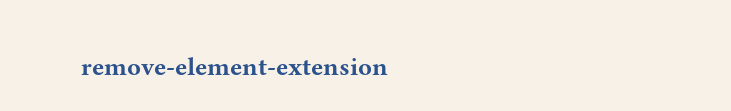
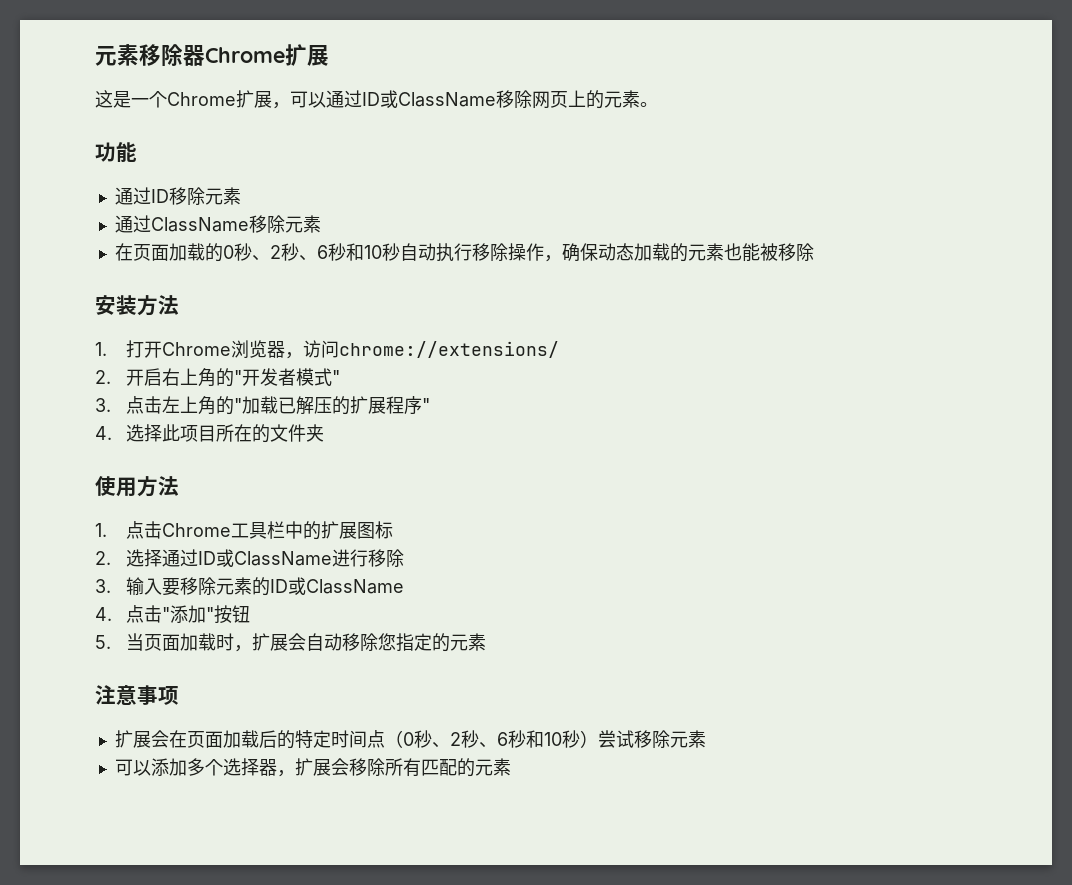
[81,57,388,75] remove-element-extension -> [95,44,329,66] [95,90,658,109] [95,142,137,162] [114,187,241,205] [114,215,321,233] [114,243,814,262] [95,295,179,316] [95,340,559,359] [95,368,340,387] [95,396,430,415] [95,424,324,443] [95,476,179,497] [95,521,393,540] [95,549,404,567] [95,577,404,596] [95,605,250,624] [95,633,486,652] [95,685,179,705] [114,730,706,749] [114,758,511,777] 元素移除器Chrome扩展 // 这是一个Chrome扩展，可以通过ID或ClassName移除网页上的元素。 // 功能 // 通过ID移除元素 // 通过ClassName移除元素 // 在页面加载的0秒、2秒、6秒和10秒自动执行移除操作，确保动态加载的元素也能被移除 // 安装方法 // 1.打开Chrome浏览器，访问chrome://extensions/ // 2.开启右上角的"开发者模式" // 3.点击左上角的"加载已解压的扩展程序" // 4.选择此项目所在的文件夹 // 使用方法 // 1.点击Chrome工具栏中的扩展图标 // 2.选择通过ID或ClassName进行移除 // 3.输入要移除元素的ID或ClassName // 4.点击"添加"按钮 // 5.当页面加载时，扩展会自动移除您指定的元素 // 注意事项 // 扩展会在页面加载后的特定时间点（0秒、2秒、6秒和10秒）尝试移除元素 // 可以添加多个选择器，扩展会移除所有匹配的元素

